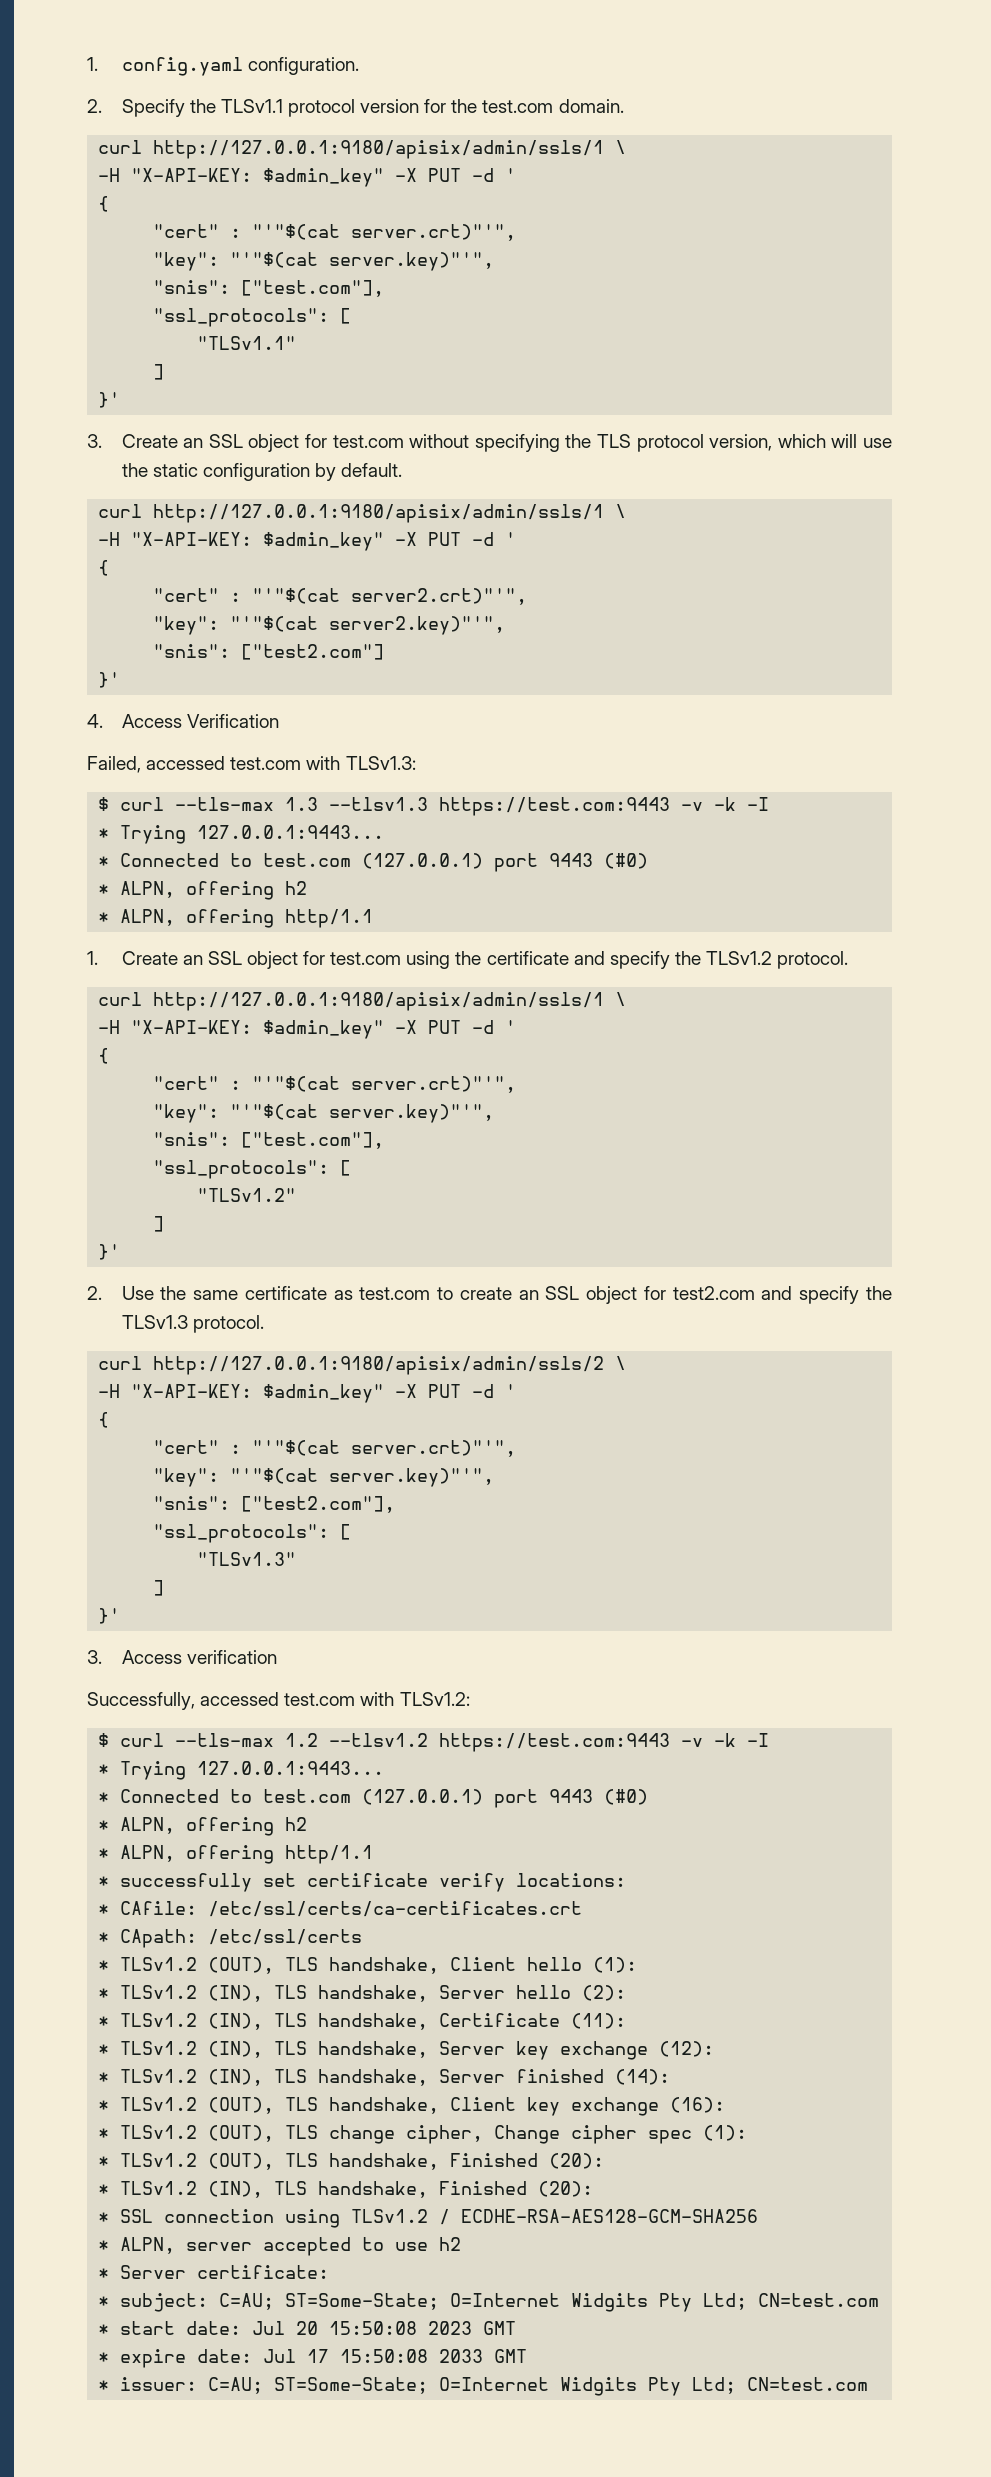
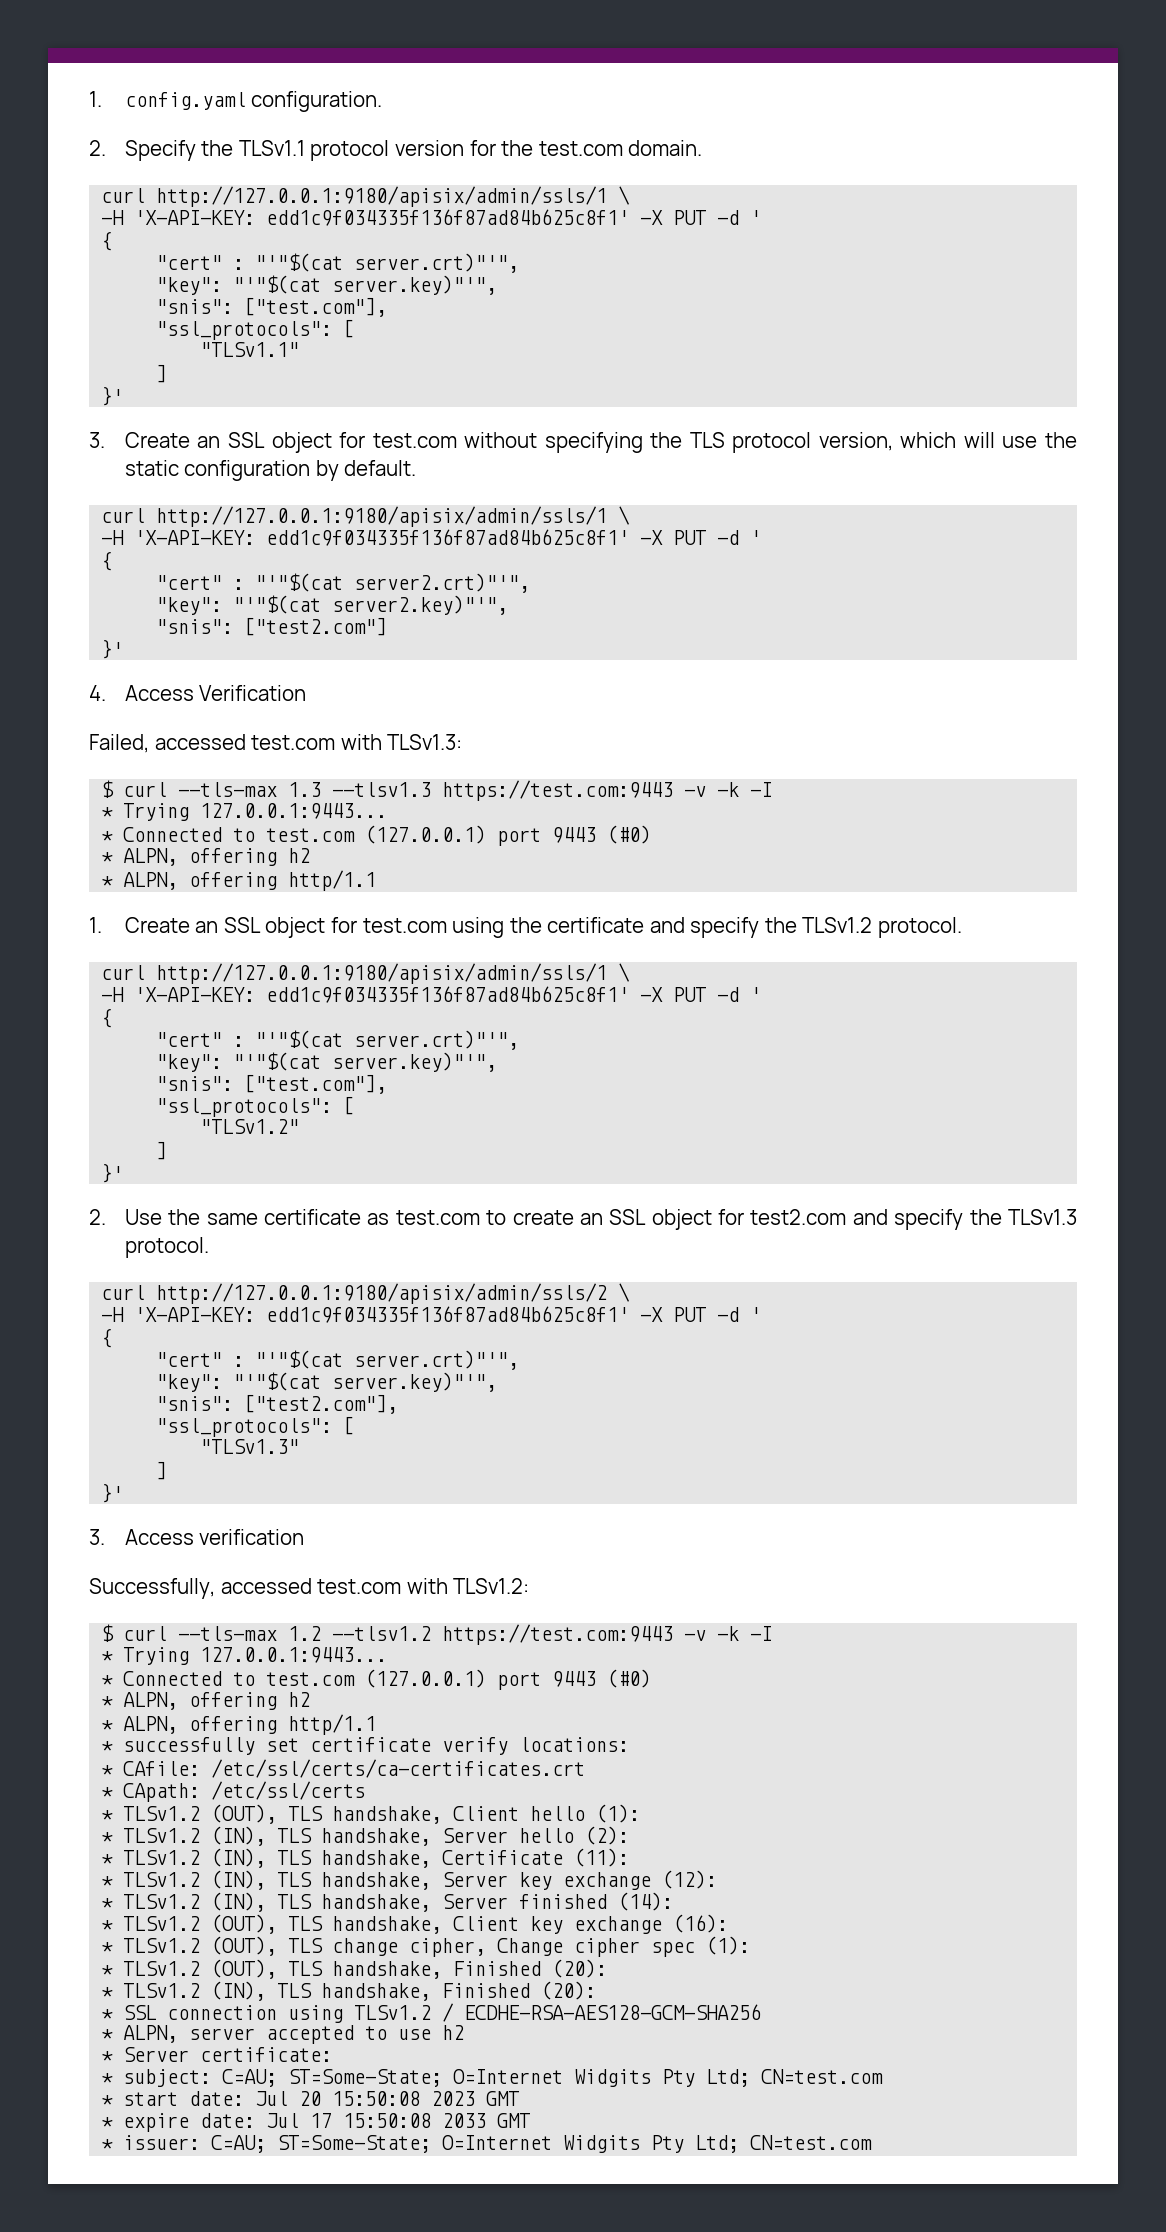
[131,168,385,187] "X-API-KEY: $admin_key" -> [134,209,630,226] 'X-API-KEY: edd1c9f034335f136f87ad84b625c8f1'
[131,532,385,551] "X-API-KEY: $admin_key" -> [134,529,630,546] 'X-API-KEY: edd1c9f034335f136f87ad84b625c8f1'
[131,1020,385,1039] "X-API-KEY: $admin_key" -> [134,986,630,1003] 'X-API-KEY: edd1c9f034335f136f87ad84b625c8f1'
[131,1384,385,1403] "X-API-KEY: $admin_key" -> [134,1306,630,1323] 'X-API-KEY: edd1c9f034335f136f87ad84b625c8f1'

